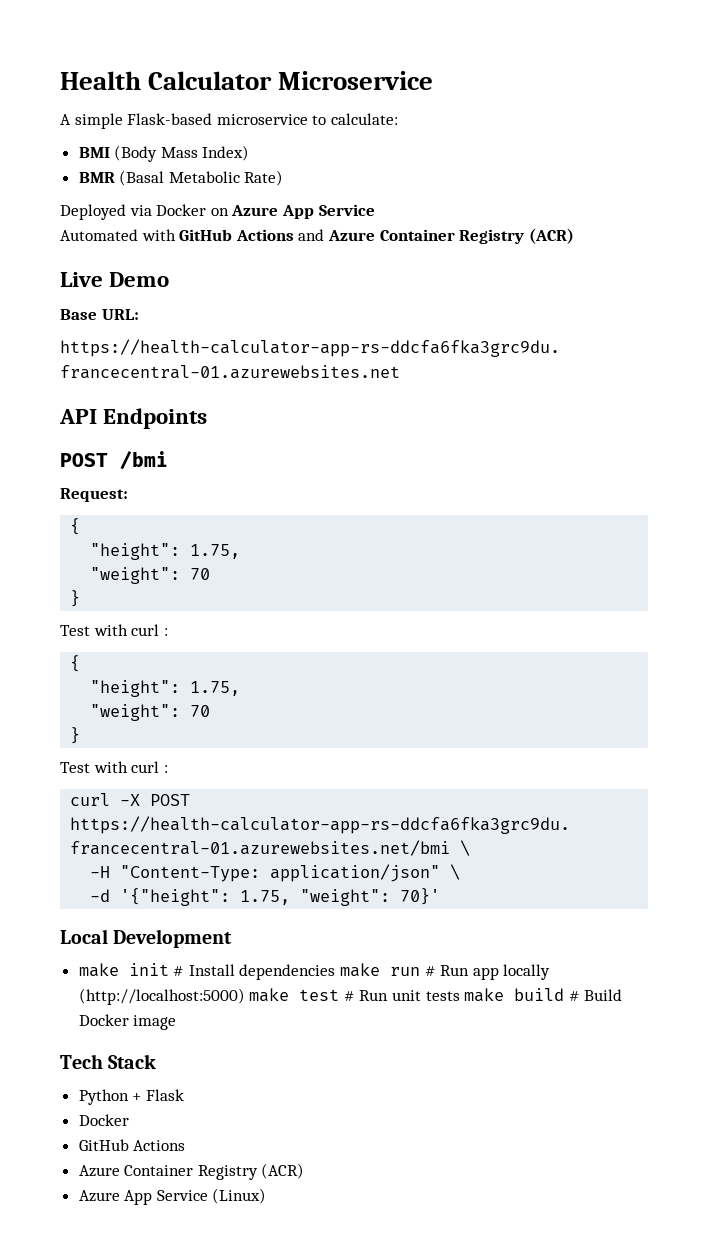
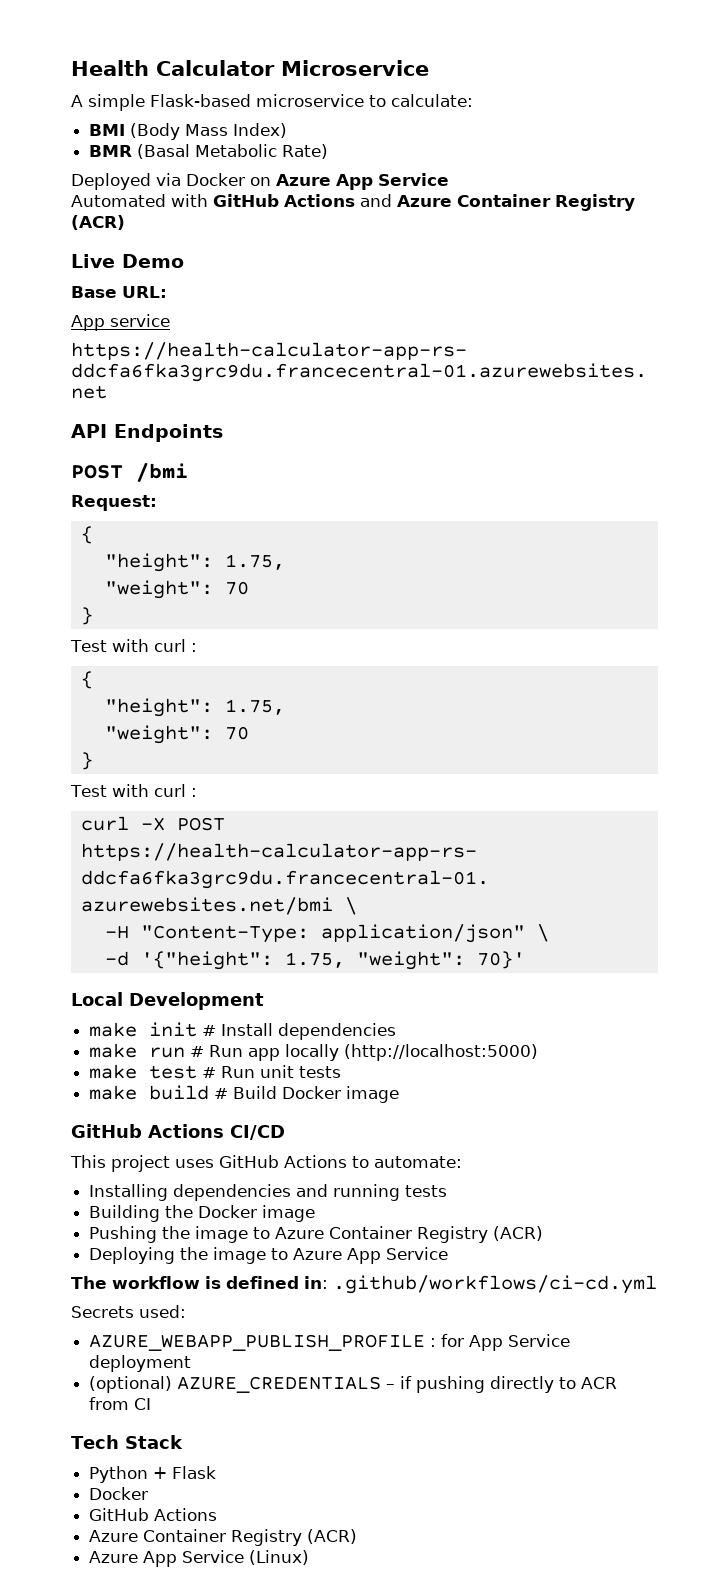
(139, 314) none -> [71,314,170,331] // App service
(336, 972) none -> (397, 1031) //
(245, 996) none -> (539, 1052) //
(460, 996) none -> (342, 1072) //
(177, 1022) none -> [71,1124,285,1140] [70,1155,462,1172] [89,1184,448,1201] [89,1205,316,1222] [89,1226,544,1243] [89,1247,449,1264] [71,1275,657,1294] [71,1305,186,1318] [89,1334,571,1351] [89,1355,192,1372] [89,1376,618,1393] [89,1397,152,1410] // GitHub Actions CI/CD // This project uses GitHub Actions to automate: // Installing dependencies and running tests // Building the Docker image // Pushing the image to Azure Container Registry (ACR) // Deploying the image to Azure App Service // The workflow is defined in: .github/workflows/ci-cd.yml // Secrets used: // AZURE_WEBAPP_PUBLISH_PROFILE : for App Service deployment // (optional) AZURE_CREDENTIALS – if pushing directly to ACR from CI

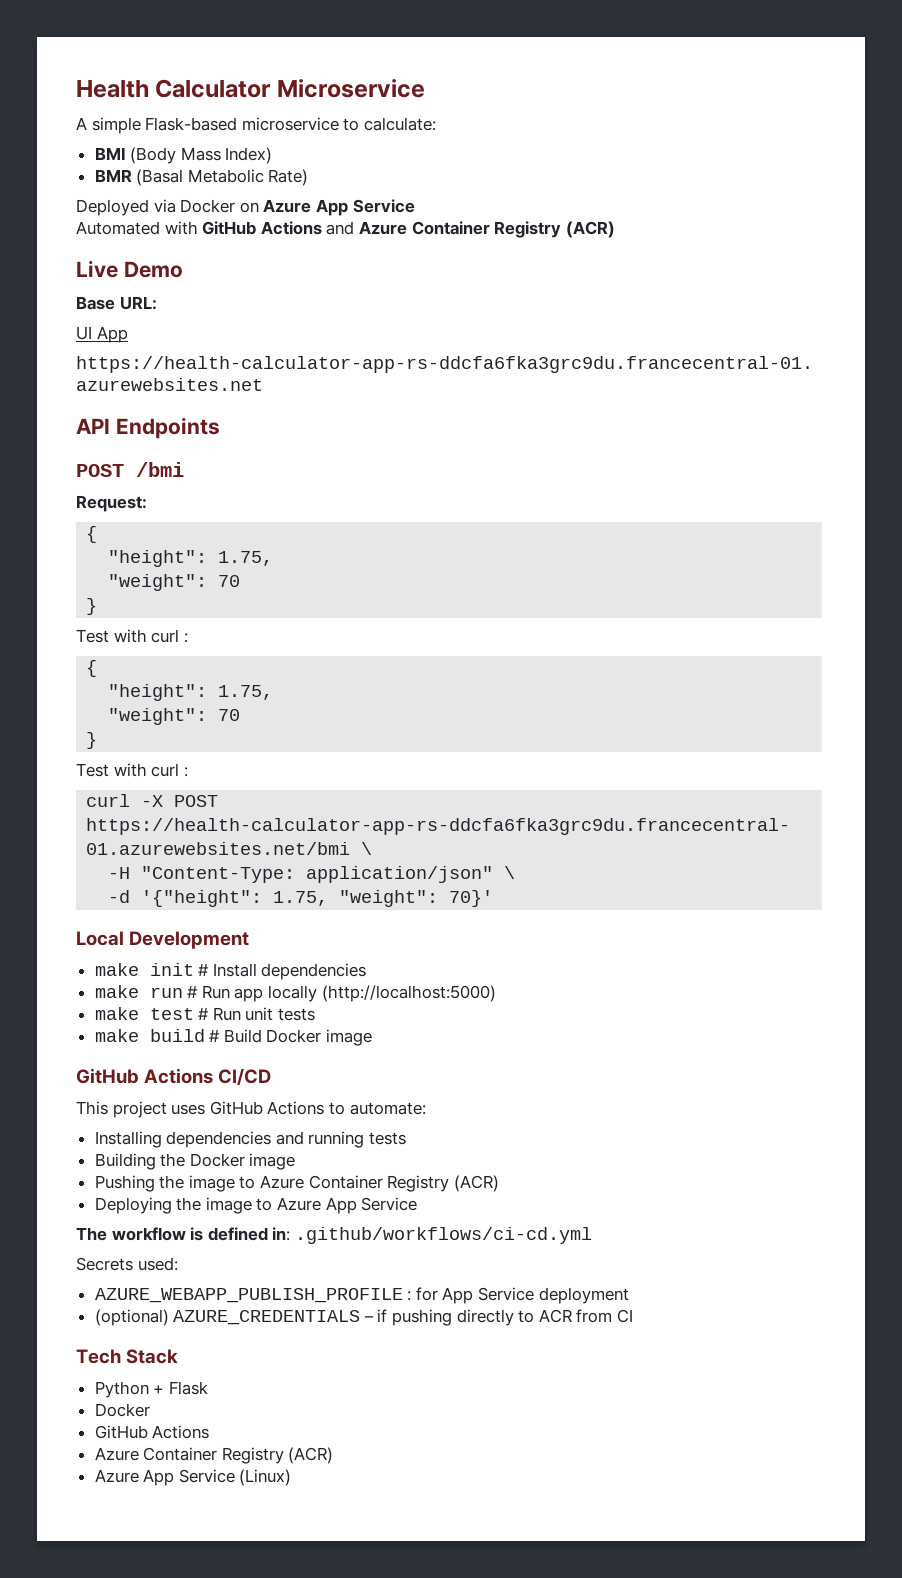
[71,314,170,331] App service -> [76,326,128,343] UI App

